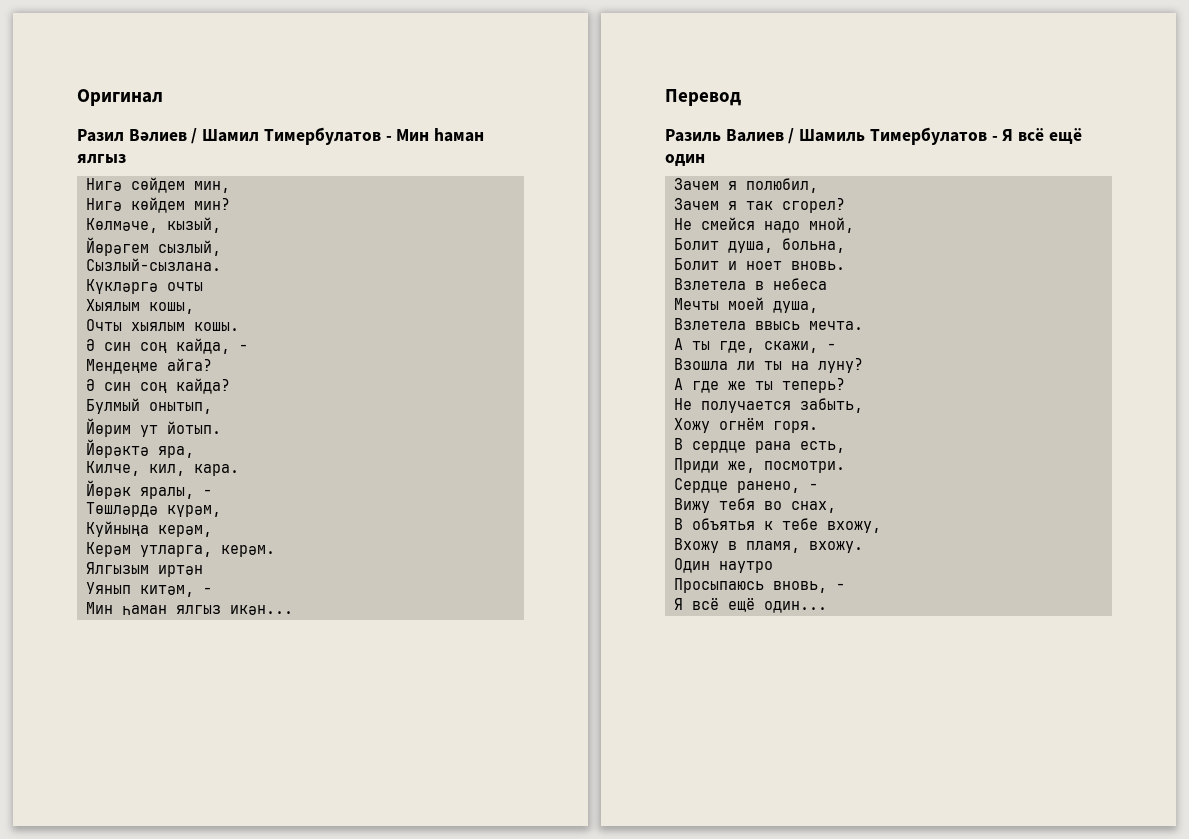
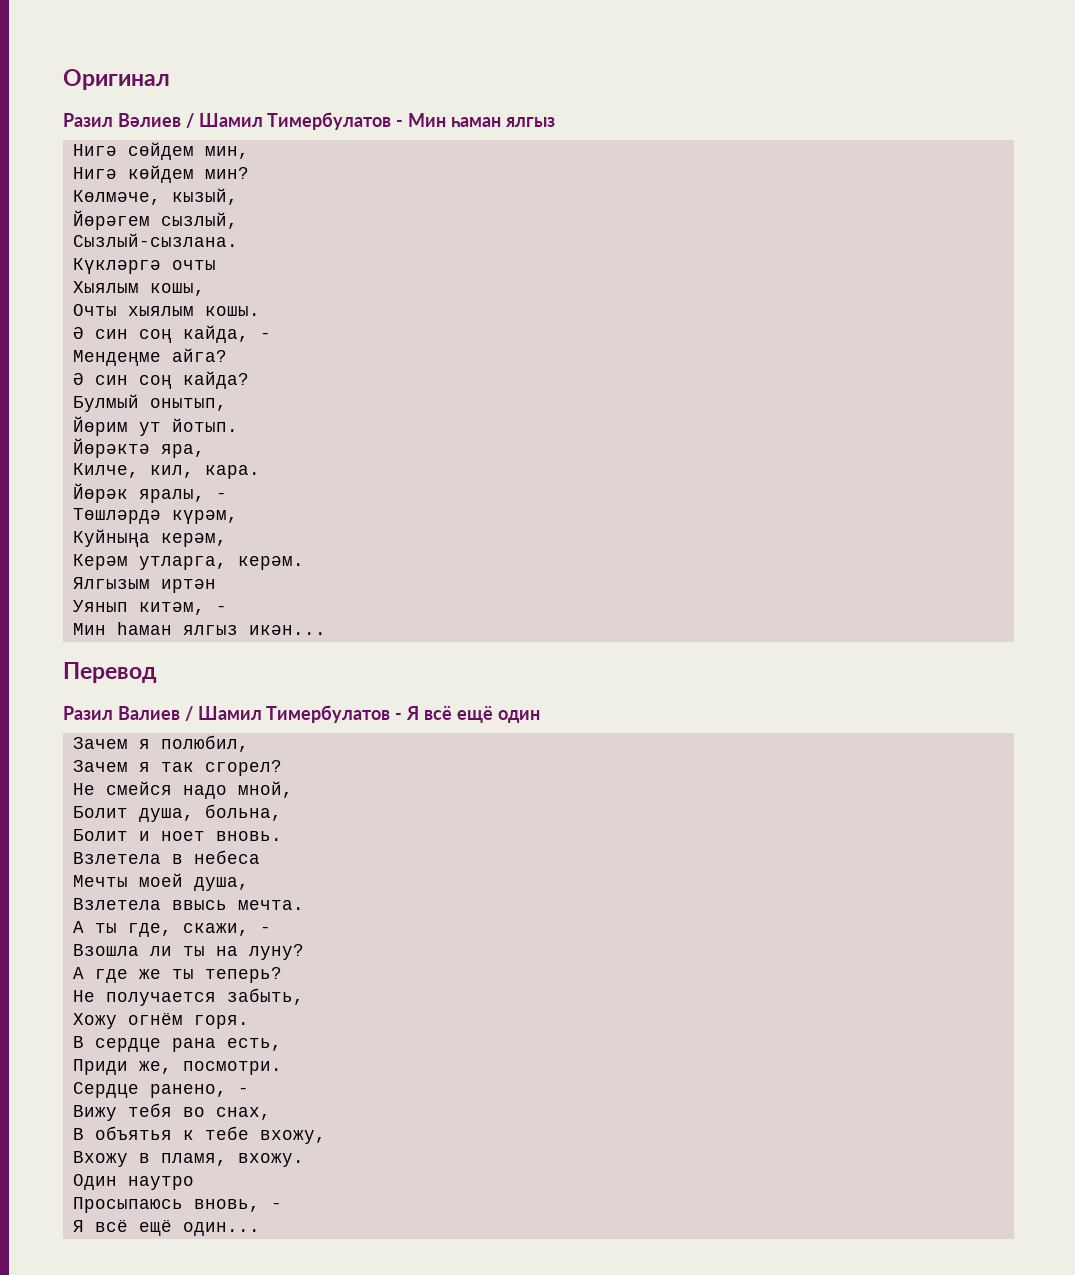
[665,129,721,142] Разиль -> [63,706,113,720] Разил
[799,129,866,142] Шамиль -> [197,706,262,720] Шамил

